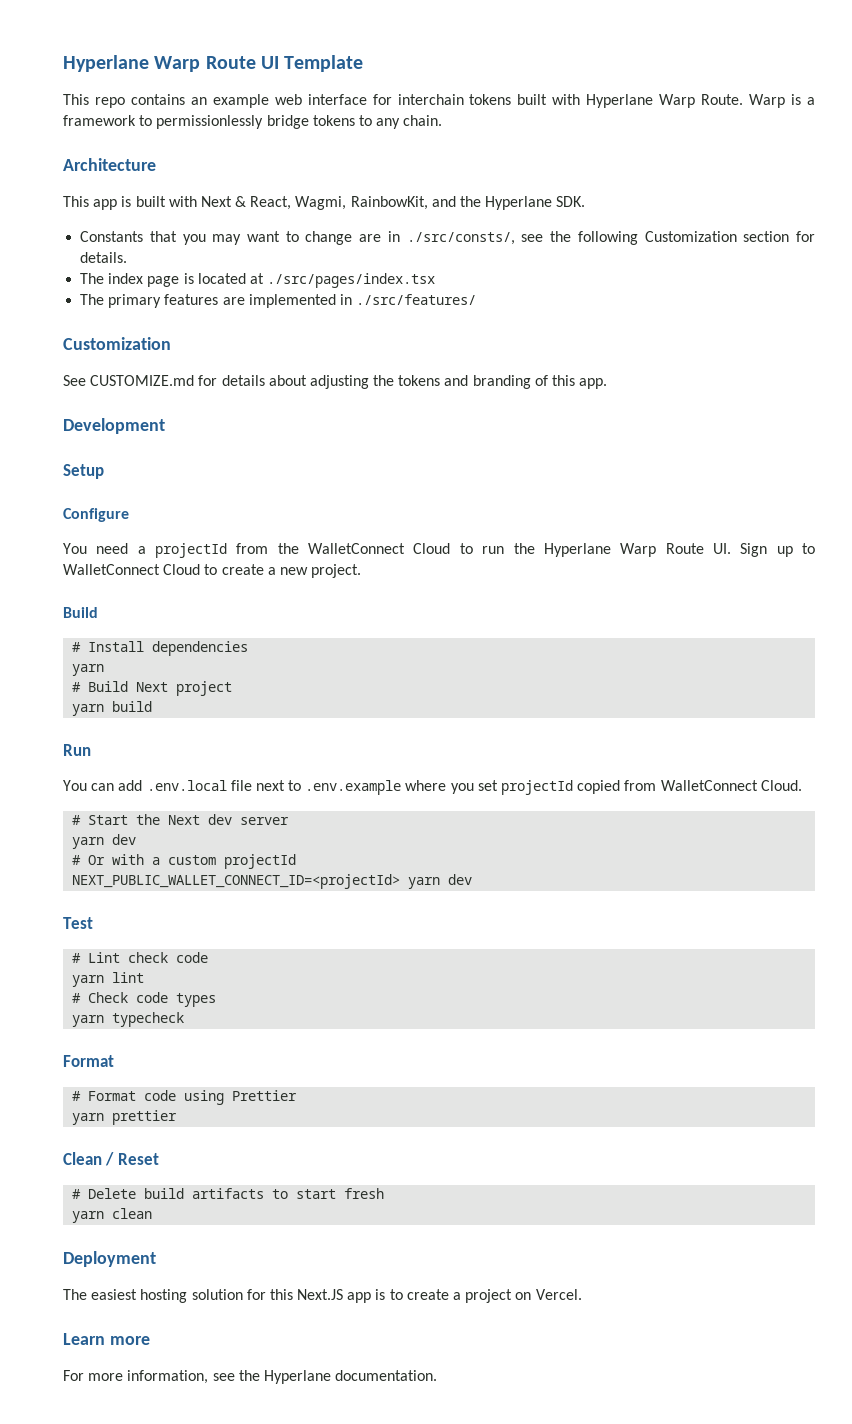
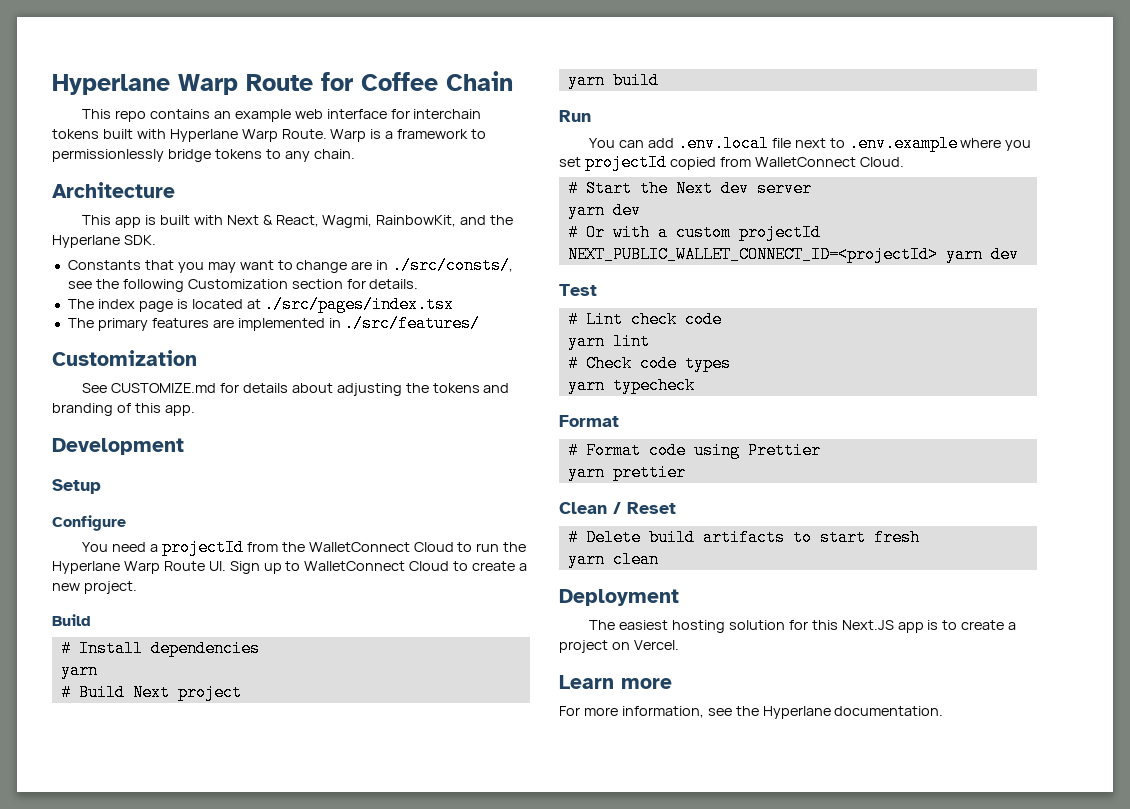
[63,55,364,72] Hyperlane Warp Route UI Template -> [52,71,513,95] Hyperlane Warp Route for Coffee Chain

